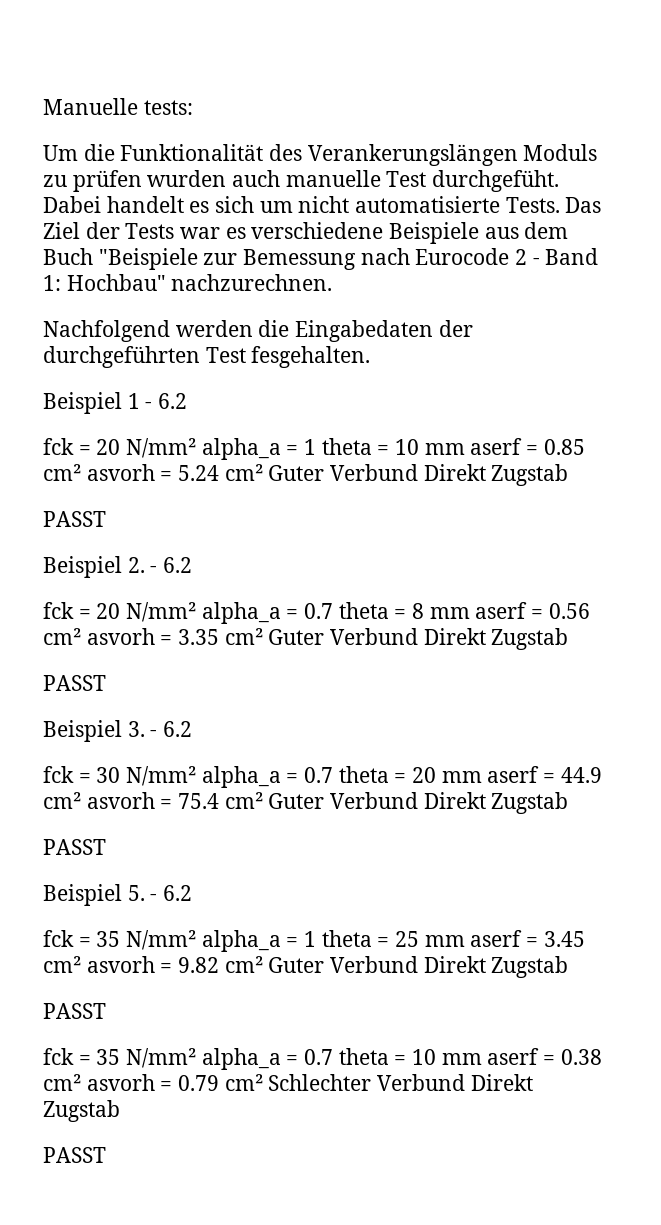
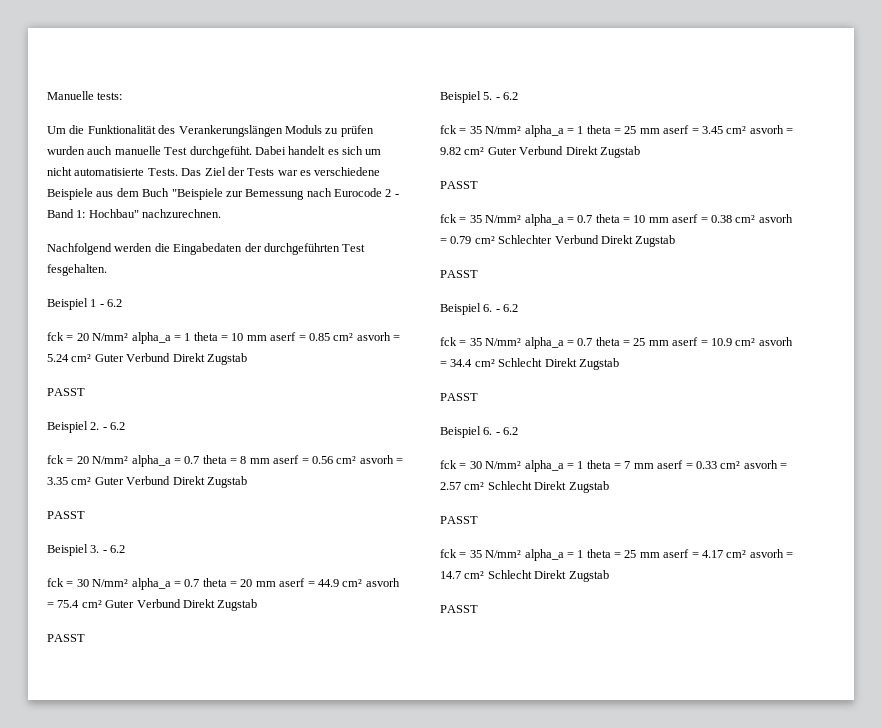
(106, 1155) none -> [440,303,519,315] [440,337,793,349] [440,358,619,370] [440,393,478,401] [440,426,519,438] [440,460,787,472] [440,481,609,493] [440,516,478,524] [440,549,793,561] [440,570,609,582] [440,605,478,613] // Beispiel 6. - 6.2 // fck = 35 N/mm² alpha_a = 0.7 theta = 25 mm aserf = 10.9 cm² asvorh = 34.4 cm² Schlecht Direkt Zugstab // PASST // Beispiel 6. - 6.2 // fck = 30 N/mm² alpha_a = 1 theta = 7 mm aserf = 0.33 cm² asvorh = 2.57 cm² Schlecht Direkt Zugstab // PASST // fck = 35 N/mm² alpha_a = 1 theta = 25 mm aserf = 4.17 cm² asvorh = 14.7 cm² Schlecht Direkt Zugstab // PASST

